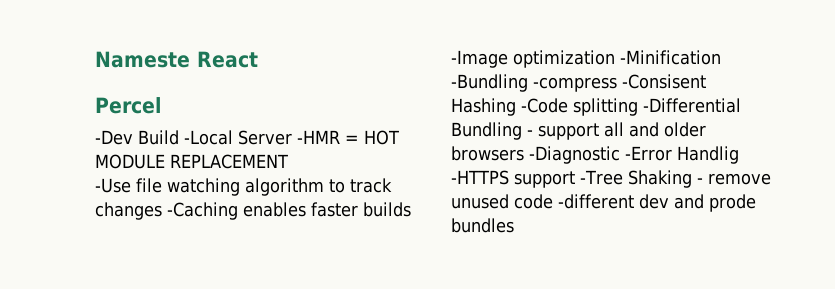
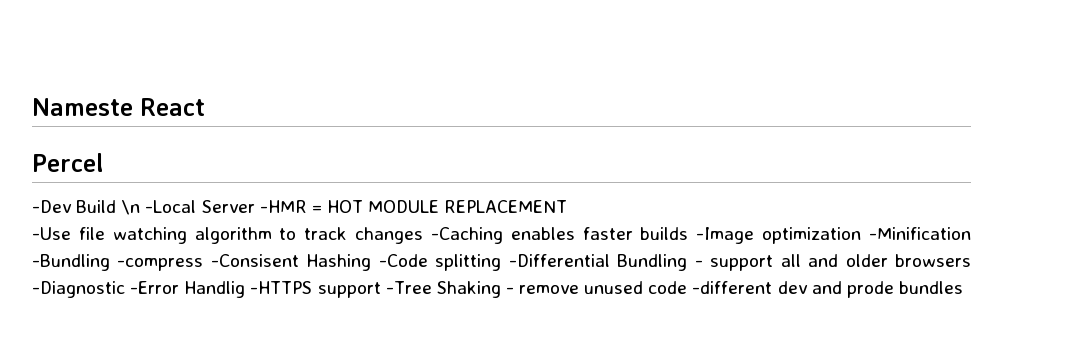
(179, 137) none -> [121,200,141,215] \n

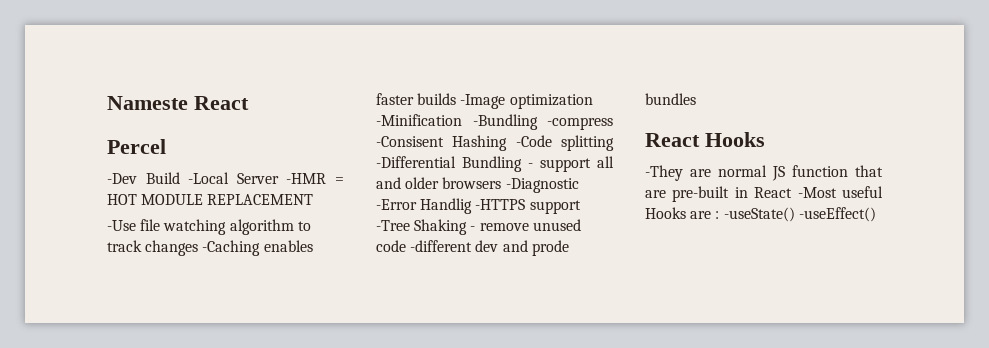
[121,200,141,215] \n -> (180, 178) none
(963, 287) none -> [645,132,765,147] [645,165,883,181] [645,186,883,202] [645,207,876,222] // React Hooks // -They are normal JS function that are pre-built in React -Most useful Hooks are : -useState() -useEffect()

